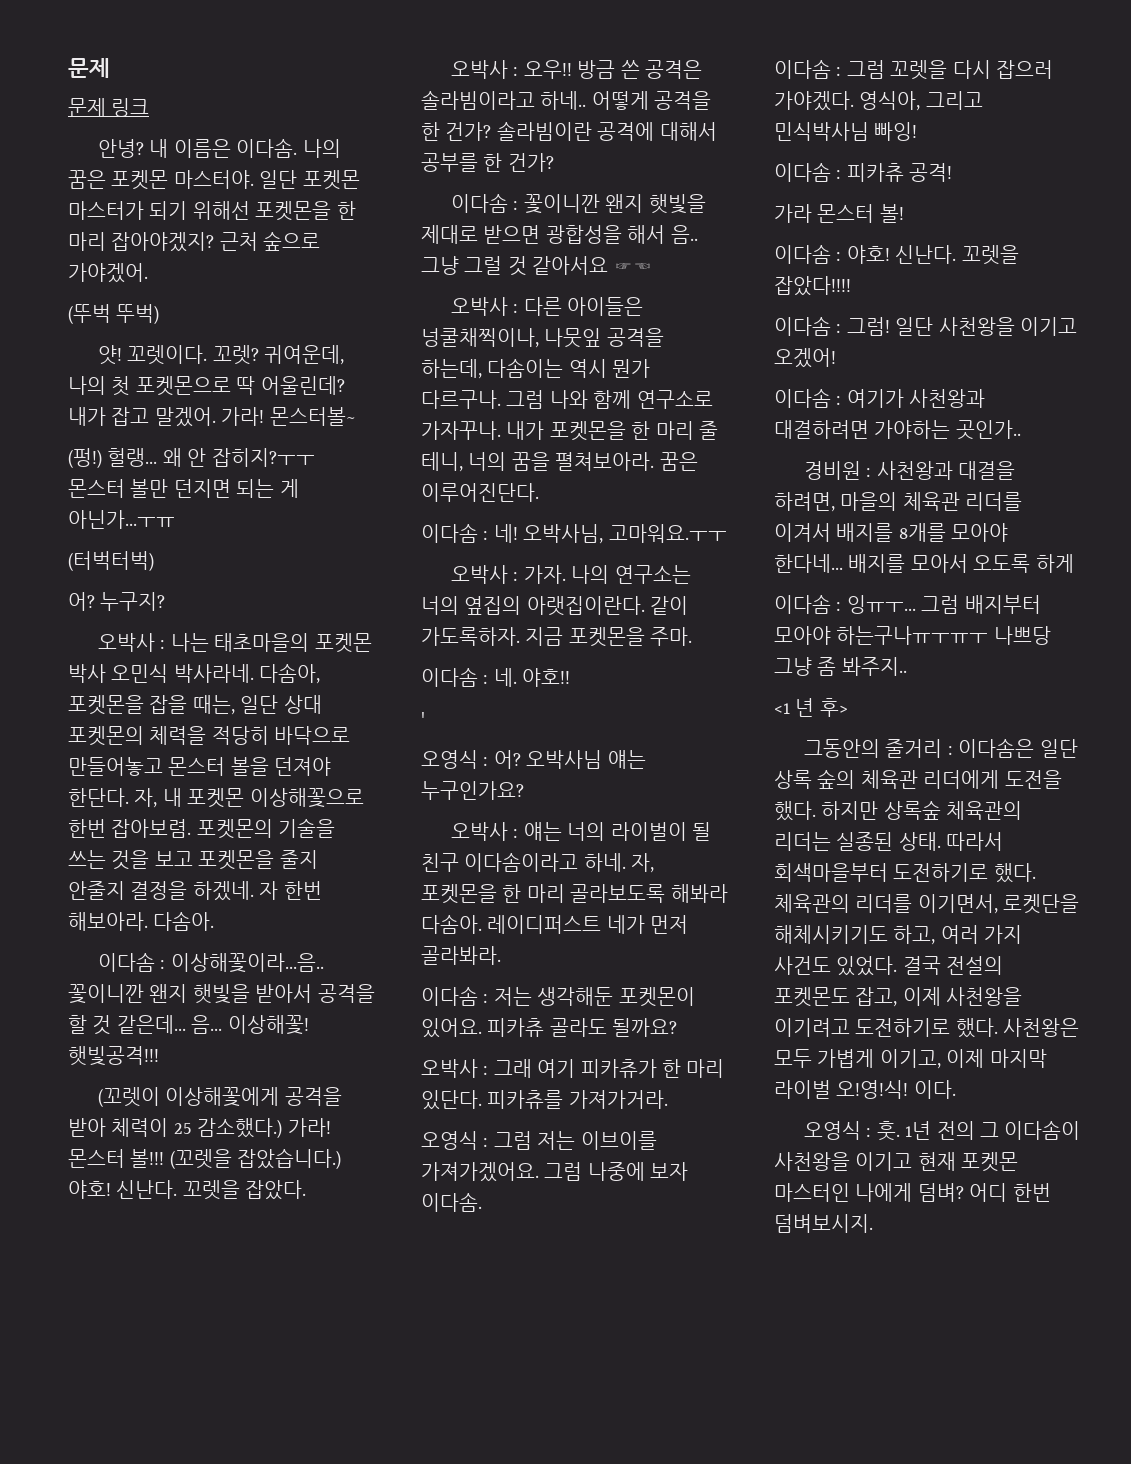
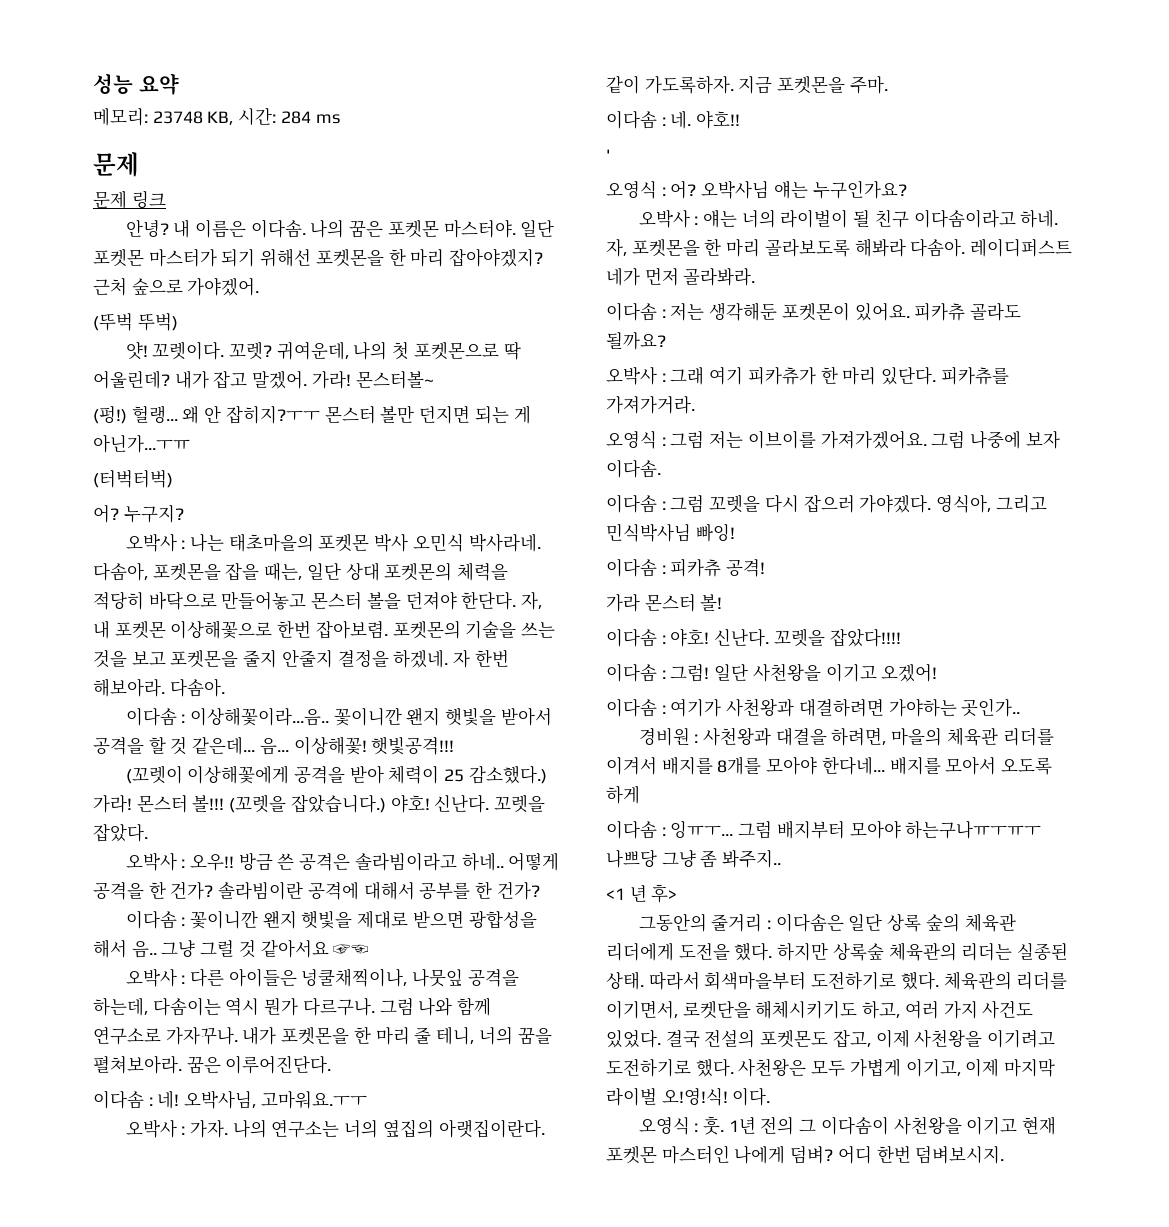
(68, 68) none -> [93,73,179,95] [93,107,340,126] 성능 요약 // 메모리: 23748 KB, 시간: 284 ms //

